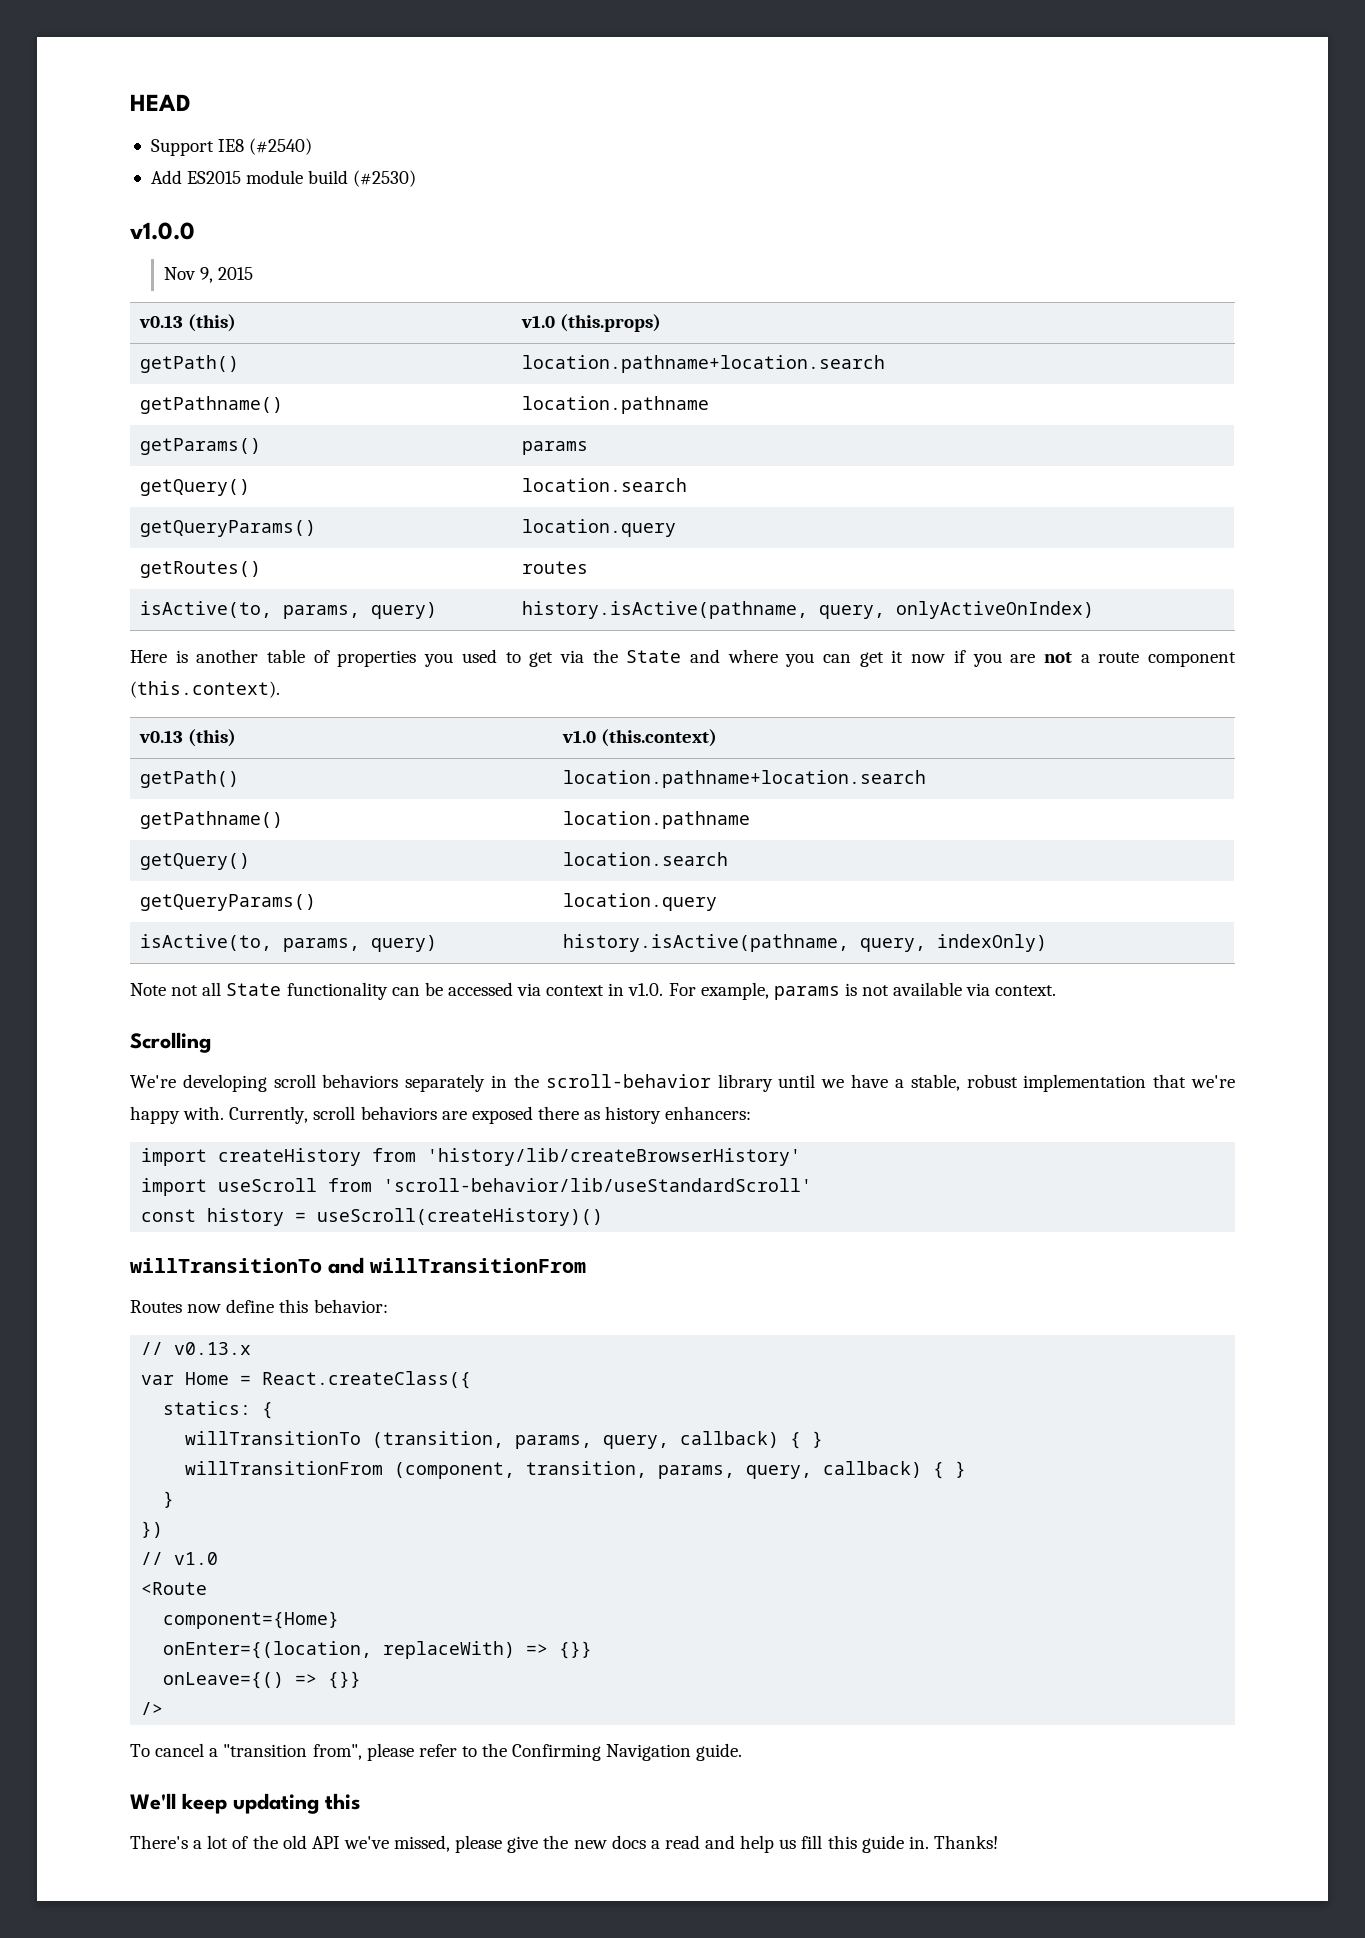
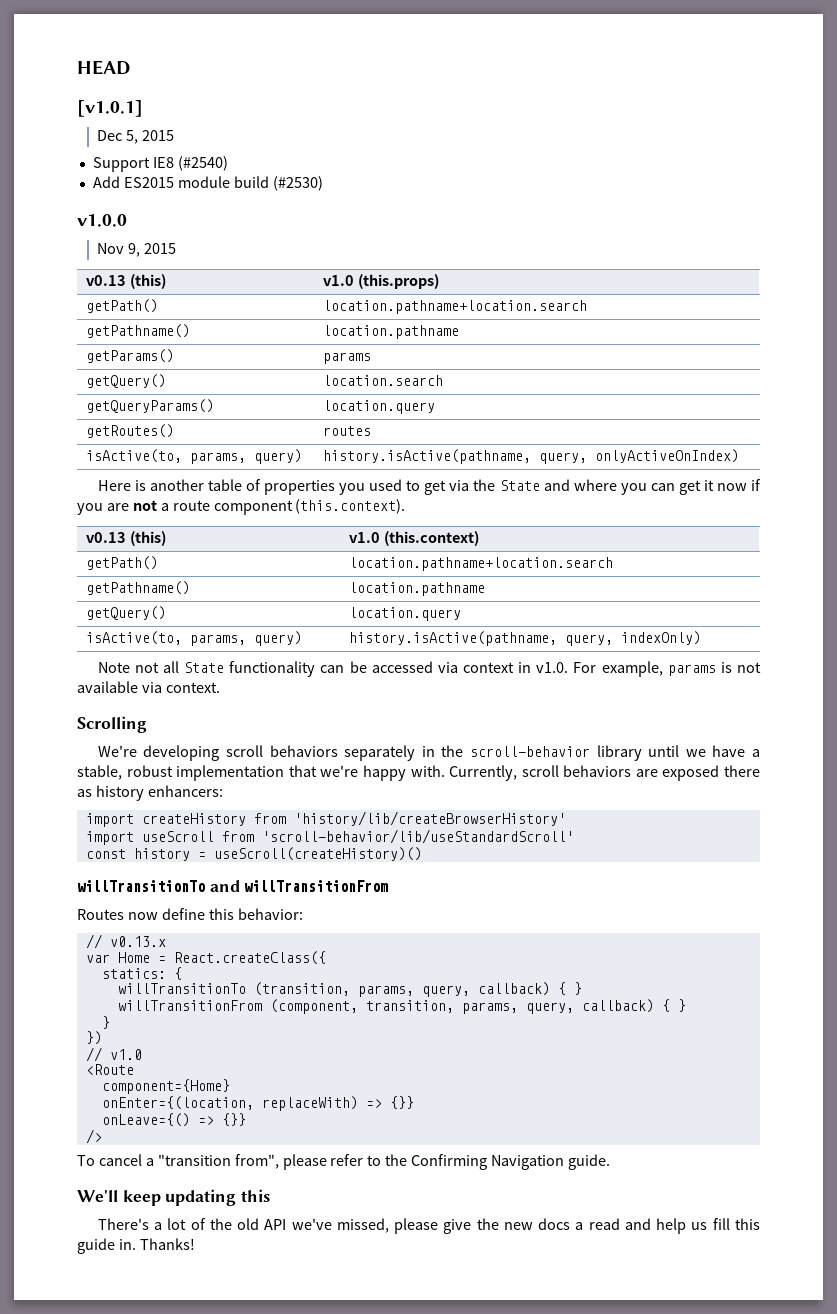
(191, 102) none -> [77,100,143,117] [97,130,175,144] // [v1.0.1] // Dec 5, 2015
[563,852,729,866] [140,894,317,911] | location.search // getQueryParams() -> (167, 613) none

